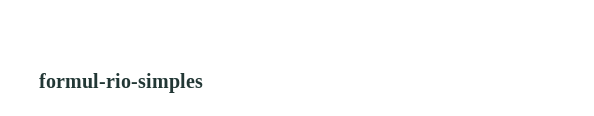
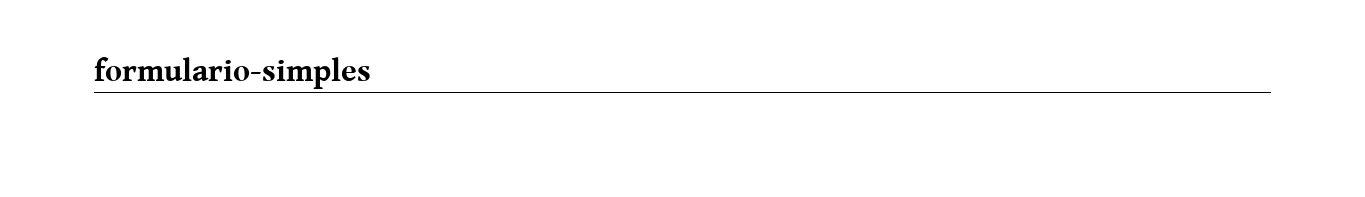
[39,73,203,93] formul-rio-simples -> [94,57,371,89] formulario-simples

